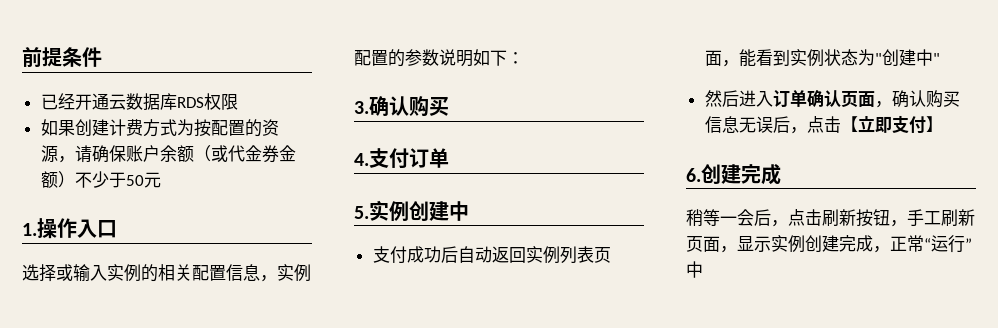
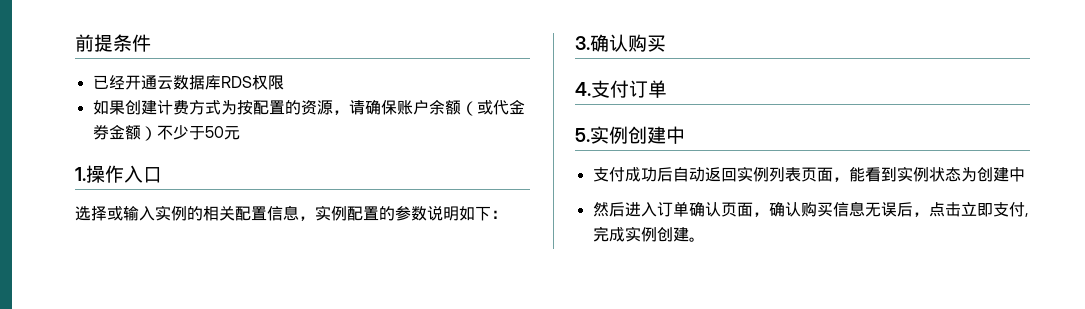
[874,49,940,67] "创建中" -> [976,167,1025,182] 创建中
[840,116,858,132] 【 -> (961, 209) none
[925,116,943,132] [686,163,781,185] [686,209,975,227] [686,235,972,253] [686,261,703,278] 】 // 6.创建完成 // 稍等一会后，点击刷新按钮，手工刷新页面，显示实例创建完成，正常“运行”中 -> [1024,213,1029,217] [592,226,705,242] ,完成实例创建。

